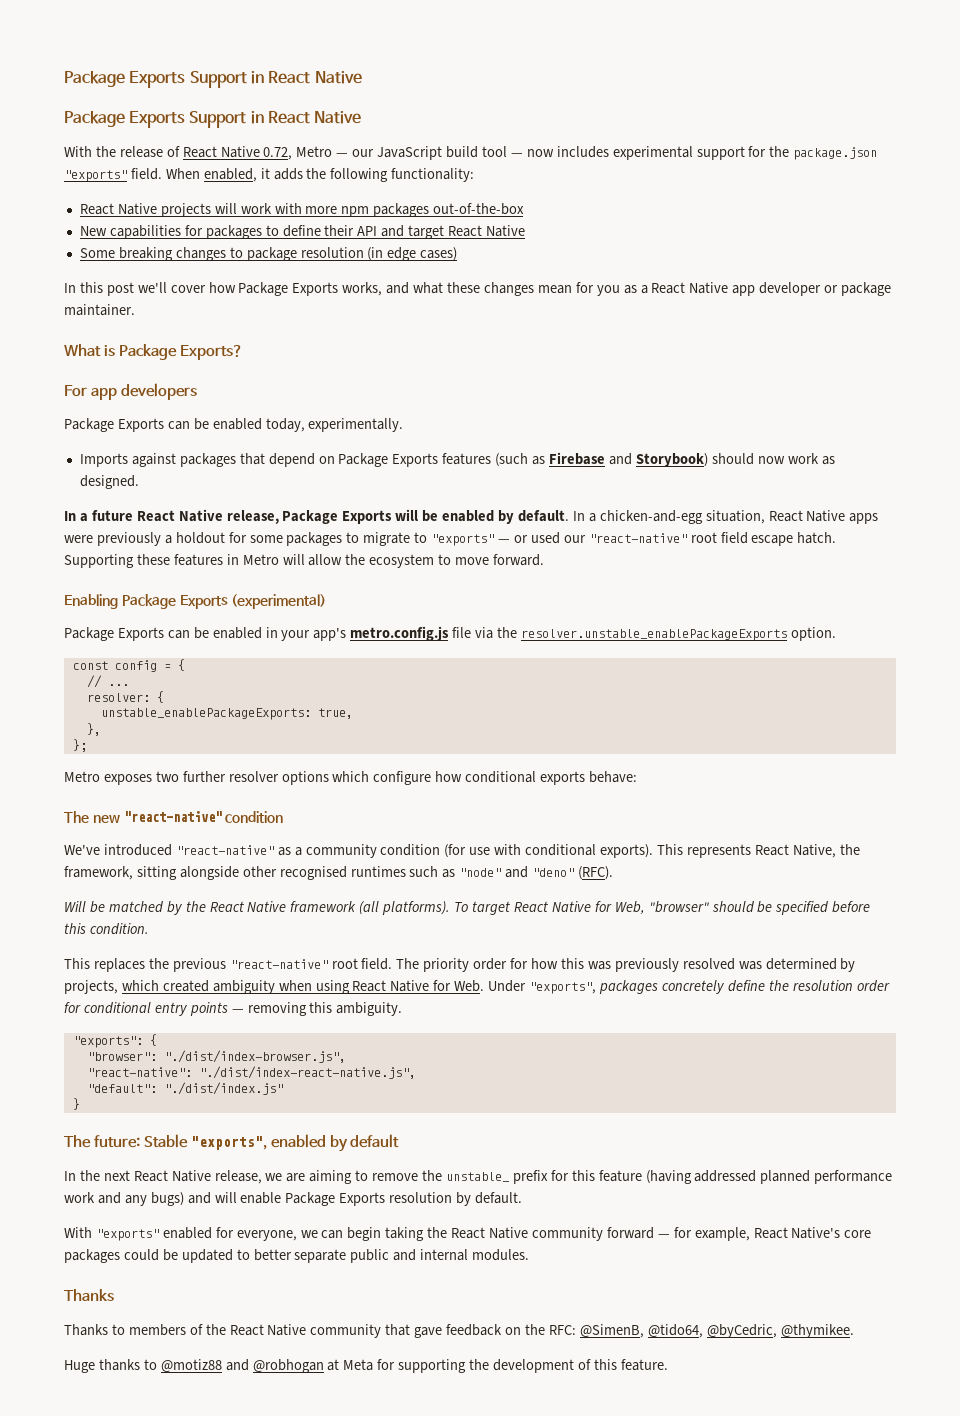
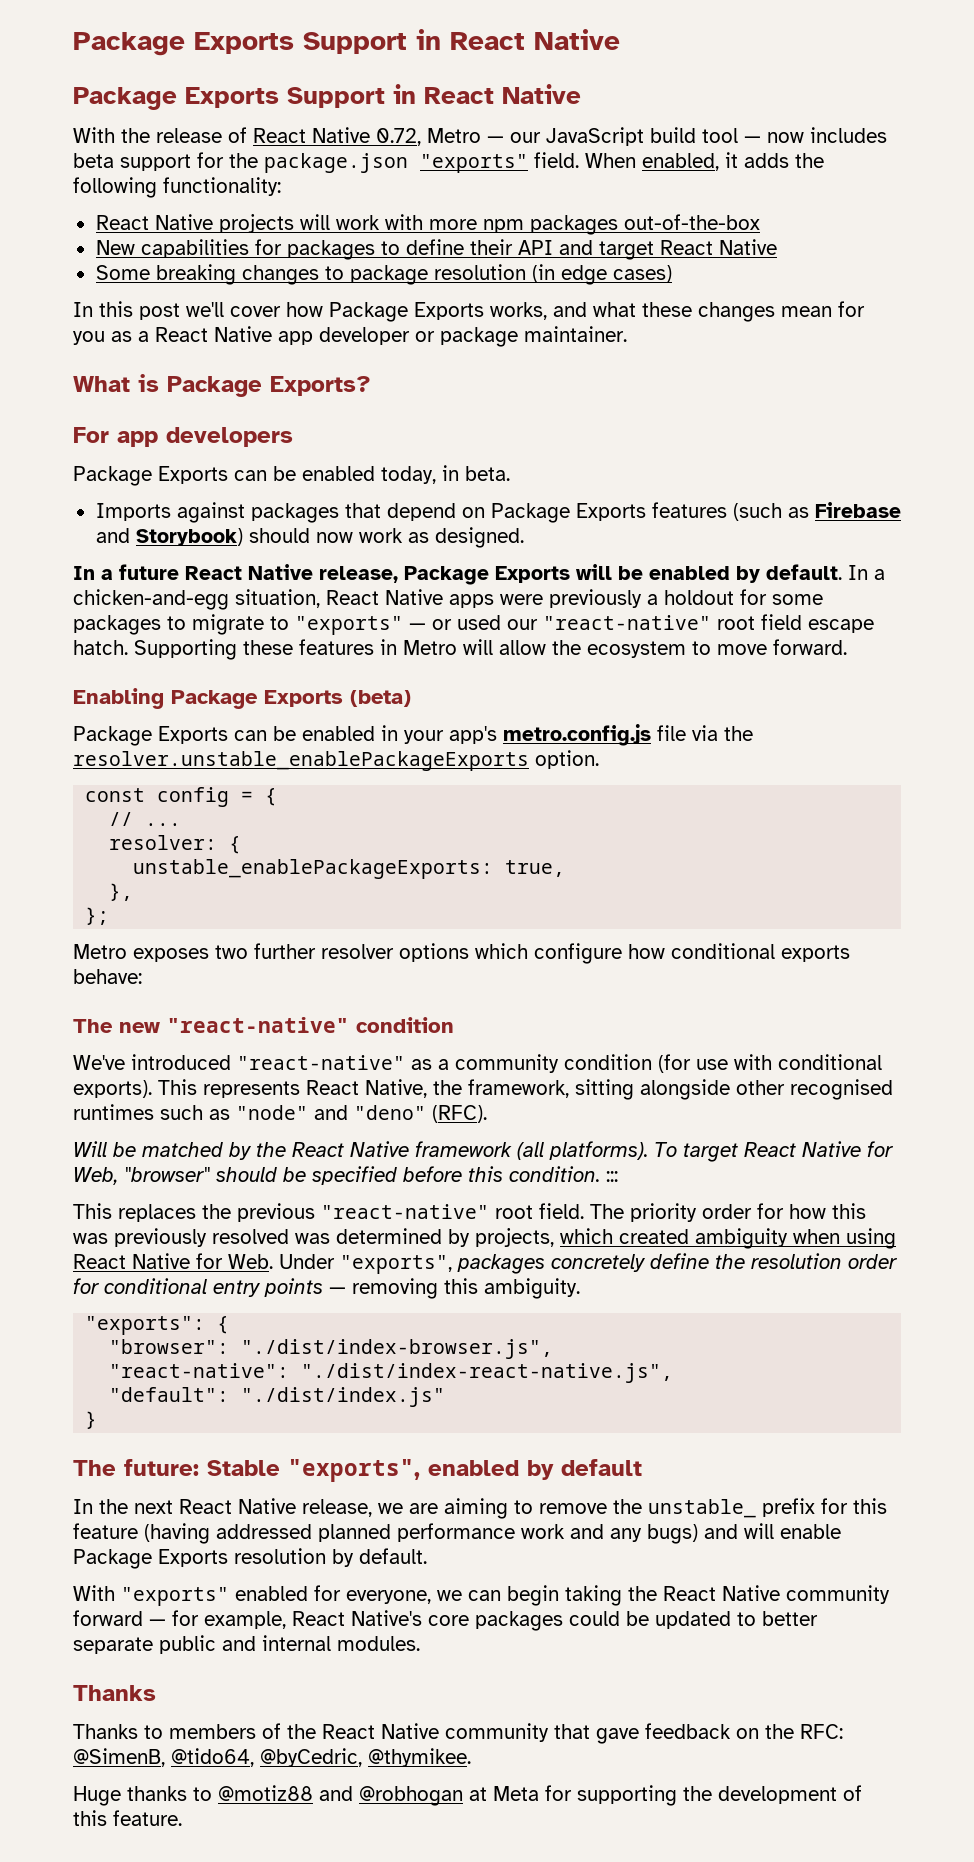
[612,146,693,160] experimental -> [73,153,114,168] beta
[308,418,404,432] experimentally. -> [442,465,510,481] in beta.
[231,594,327,609] (experimental) -> [350,690,411,707] (beta)
(149, 929) none -> [606,1171,618,1182] :::

